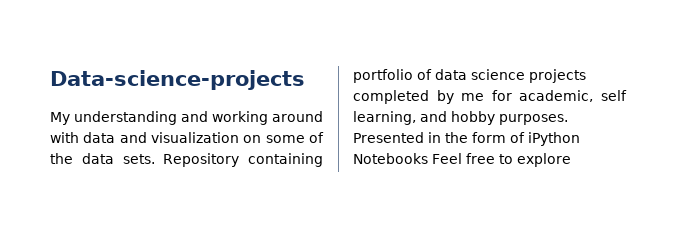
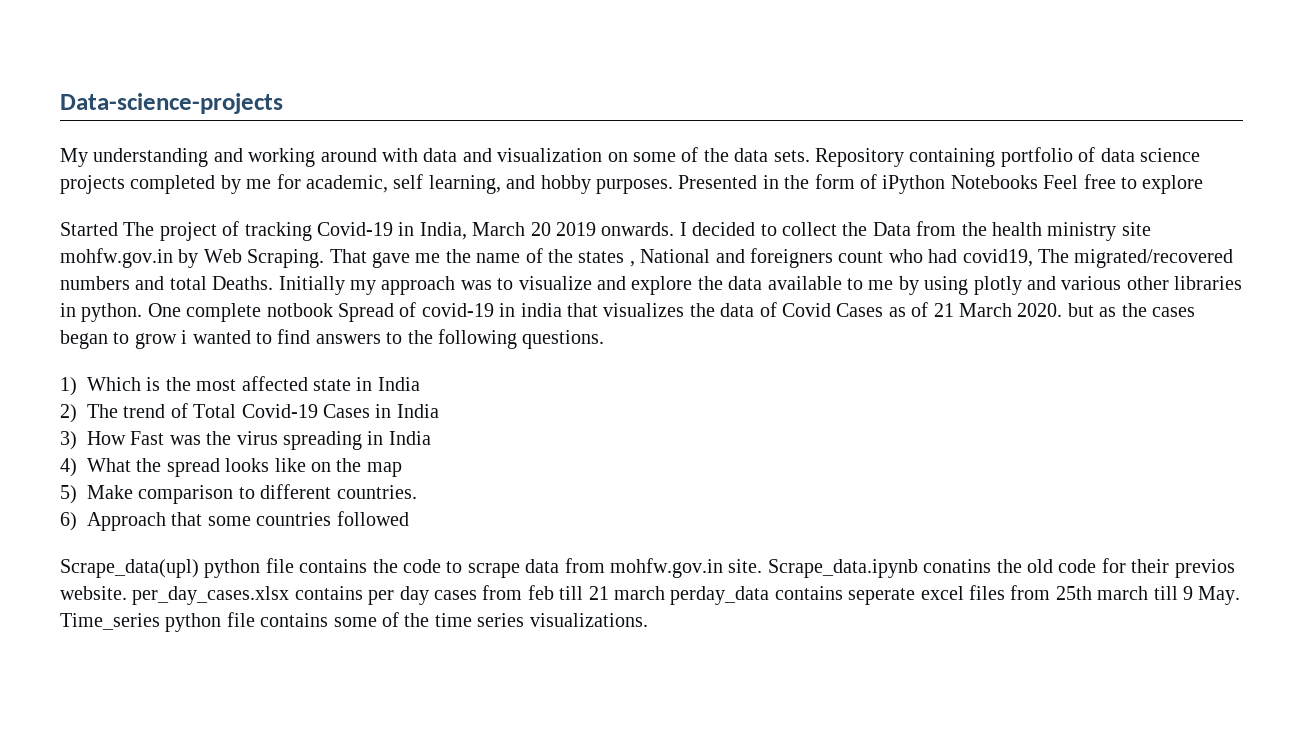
(571, 160) none -> [60,221,1151,241] [60,248,1234,268] [60,276,1243,295] [60,302,1195,322] [60,329,605,349] [60,376,420,396] [60,403,439,423] [60,431,431,450] [60,458,402,477] [60,484,417,504] [60,511,409,531] [60,558,1235,578] [60,585,1241,605] [60,612,648,632] // Started The project of tracking Covid-19 in India, March 20 2019 onwards. I decided to collect the Data from the health ministry site mohfw.gov.in by Web Scraping. That gave me the name of the states , National and foreigners count who had covid19, The migrated/recovered numbers and total Deaths. Initially my approach was to visualize and explore the data available to me by using plotly and various other libraries in python. One complete notbook Spread of covid-19 in india that visualizes the data of Covid Cases as of 21 March 2020. but as the cases began to grow i wanted to find answers to the following questions. // 1) Which is the most affected state in India // 2) The trend of Total Covid-19 Cases in India // 3) How Fast was the virus spreading in India // 4) What the spread looks like on the map // 5) Make comparison to different countries. // 6) Approach that some countries followed // Scrape_data(upl) python file contains the code to scrape data from mohfw.gov.in site. Scrape_data.ipynb conatins the old code for their previos website. per_day_cases.xlsx contains per day cases from feb till 21 march perday_data contains seperate excel files from 25th march till 9 May. Time_series python file contains some of the time series visualizations.

